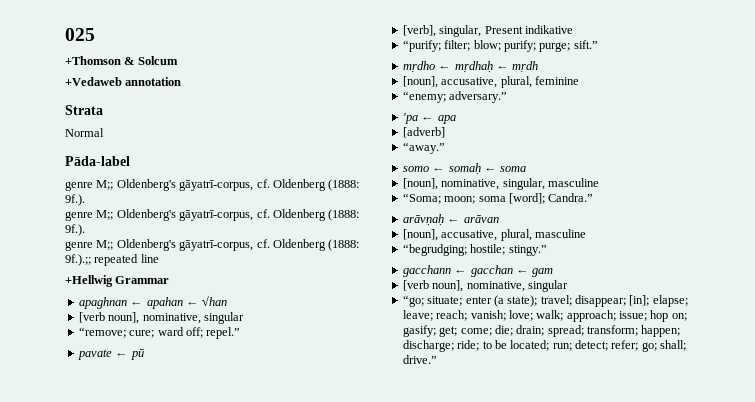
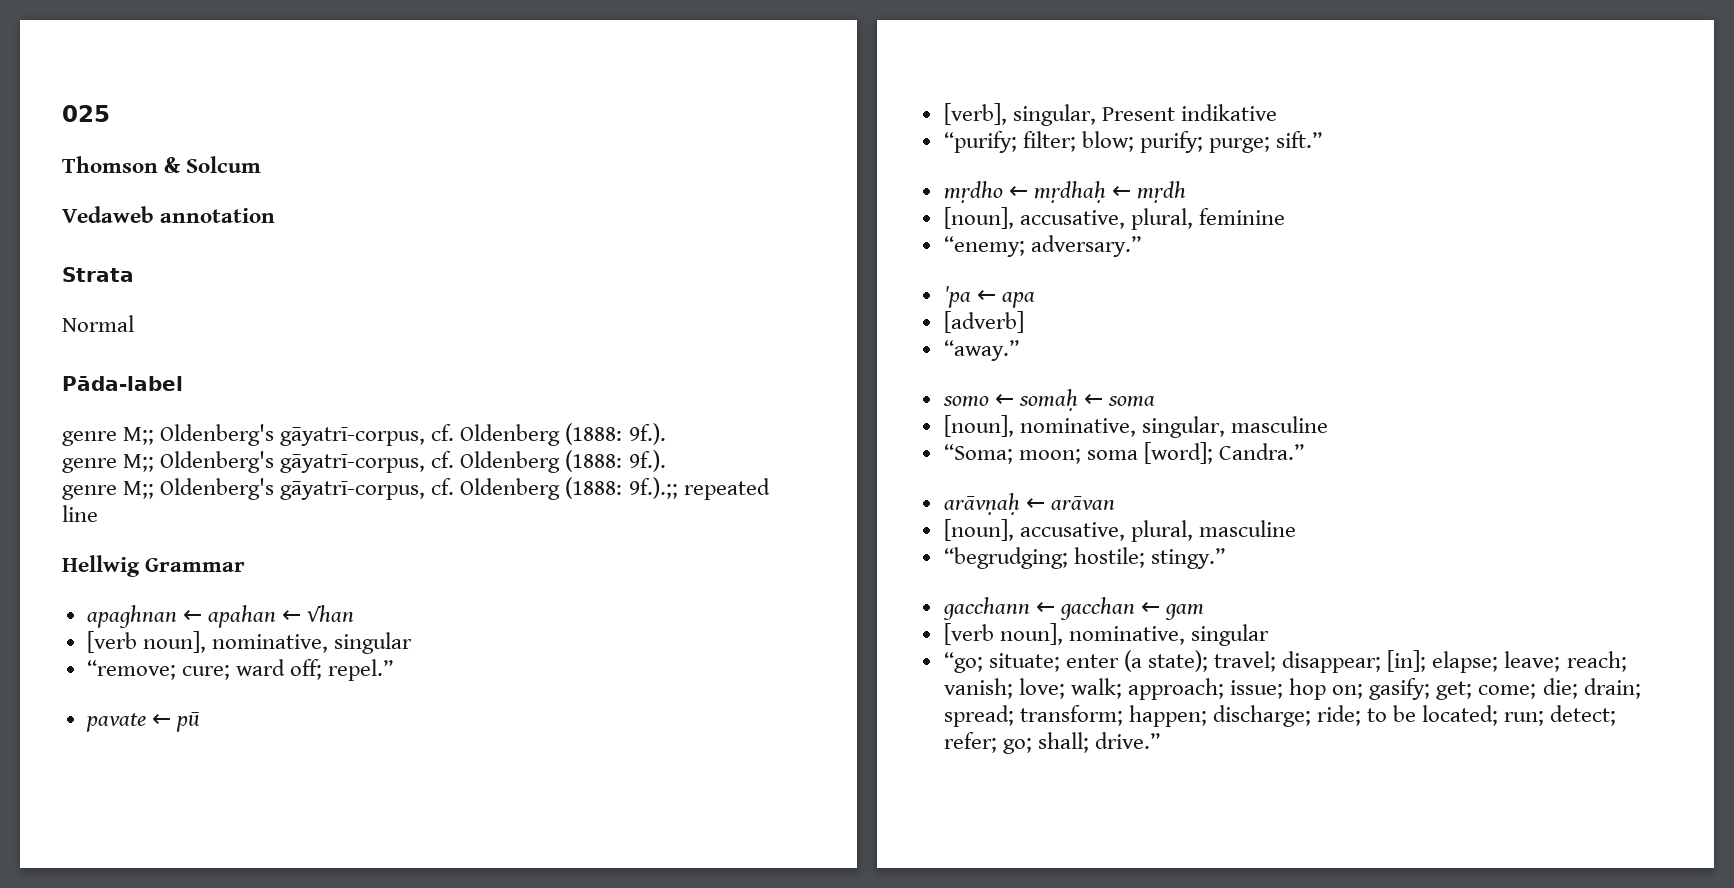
[65,56,121,65] +Thomson -> [62,156,158,173] Thomson
[65,77,122,86] +Vedaweb -> [62,206,154,223] Vedaweb
[65,275,113,287] +Hellwig -> [62,555,140,577] Hellwig

